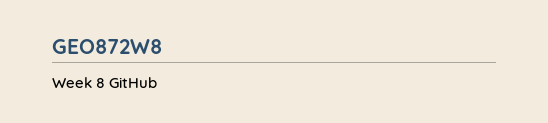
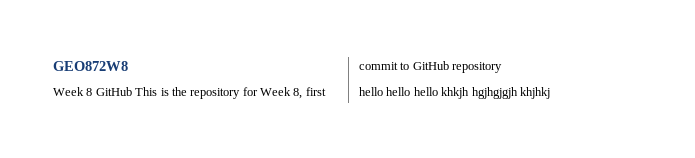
(158, 82) none -> [135,87,326,99] [359,61,503,73] [359,87,550,99] This is the repository for Week 8, first commit to GitHub repository // hello hello hello khkjh hgjhgjgjh khjhkj

